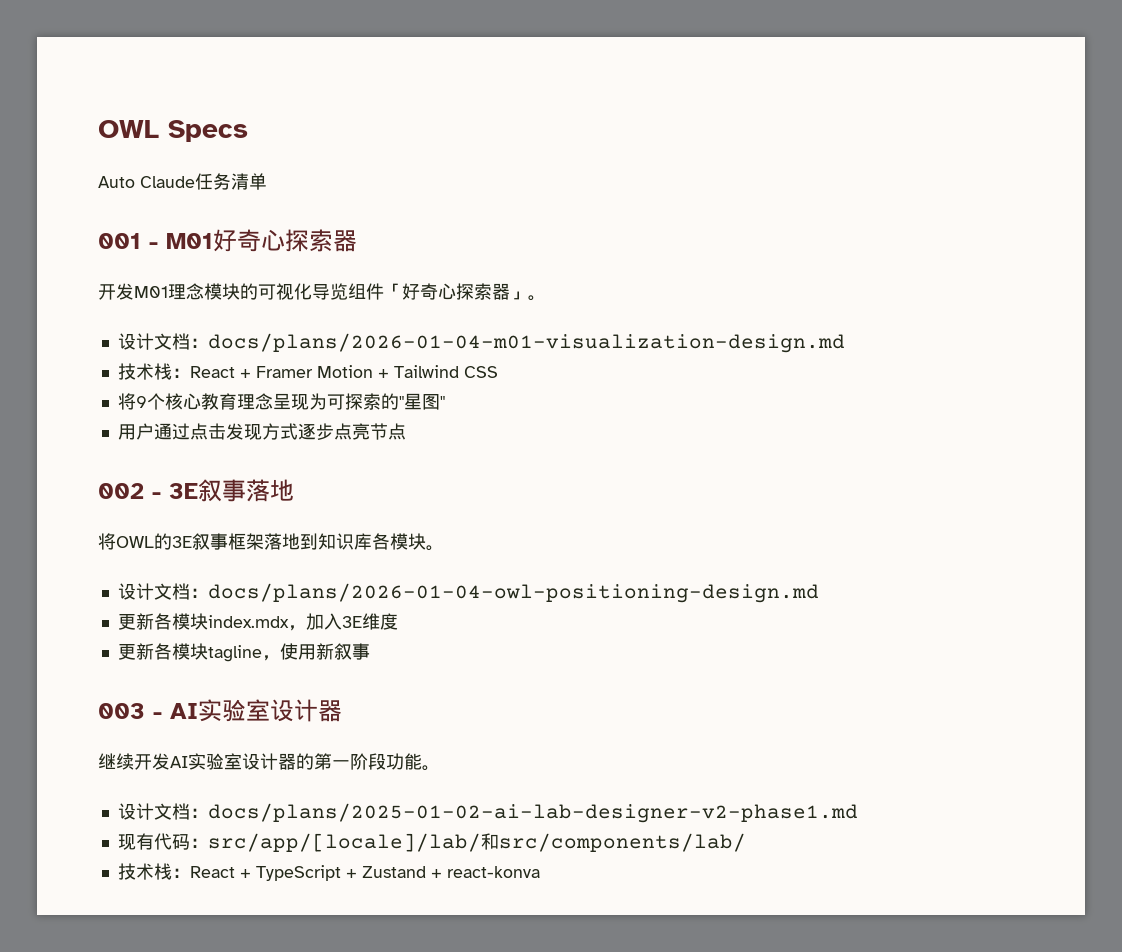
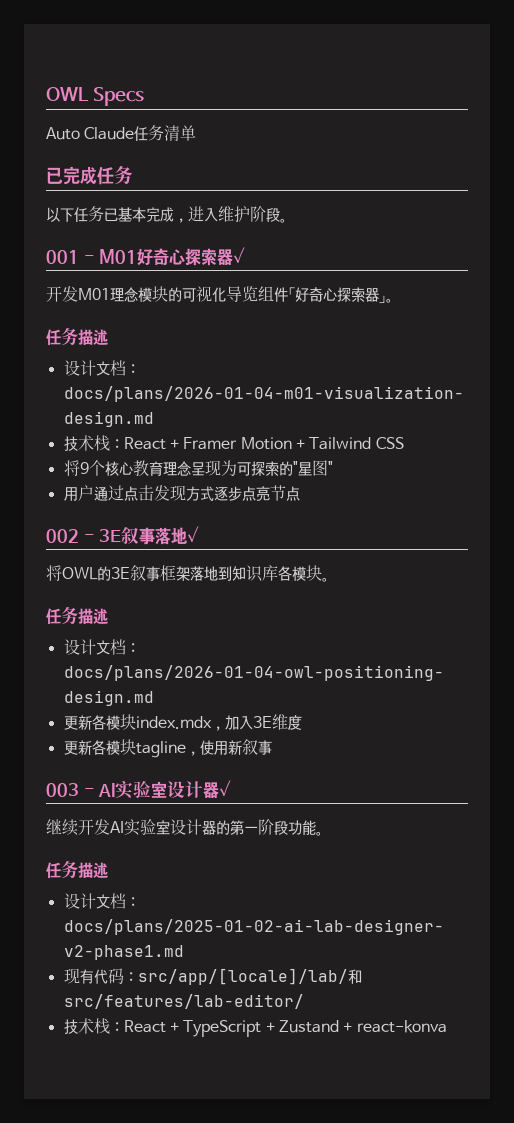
(267, 181) none -> [46,166,133,185] [46,206,287,223] // 已完成任务 // 以下任务已基本完成，进入维护阶段。
(357, 241) none -> [233,247,246,263] ✓
(546, 298) none -> [46,327,108,346] // 任务描述
(294, 490) none -> [187,526,200,542] ✓
(444, 548) none -> [46,606,108,625] // 任务描述
(342, 711) none -> [219,780,232,796] ✓
(440, 768) none -> [46,860,108,879] // 任务描述
[498,833,746,852] src/components/lab/ -> [63,994,304,1009] src/features/lab-editor/

